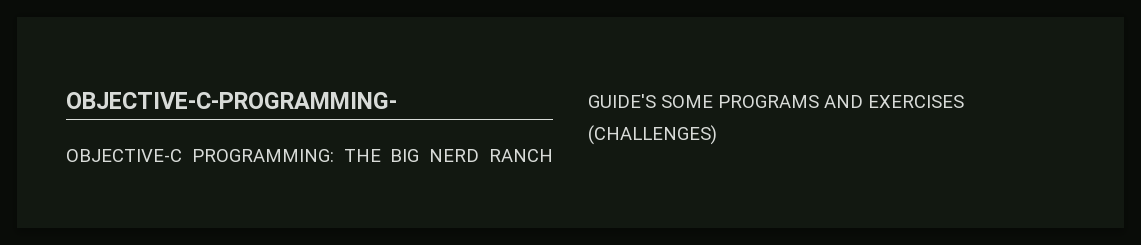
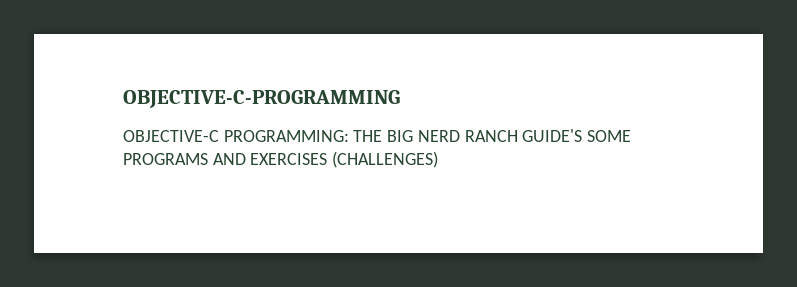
[66,92,397,109] OBJECTIVE-C-PROGRAMMING- -> [123,90,400,108] OBJECTIVE-C-PROGRAMMING

